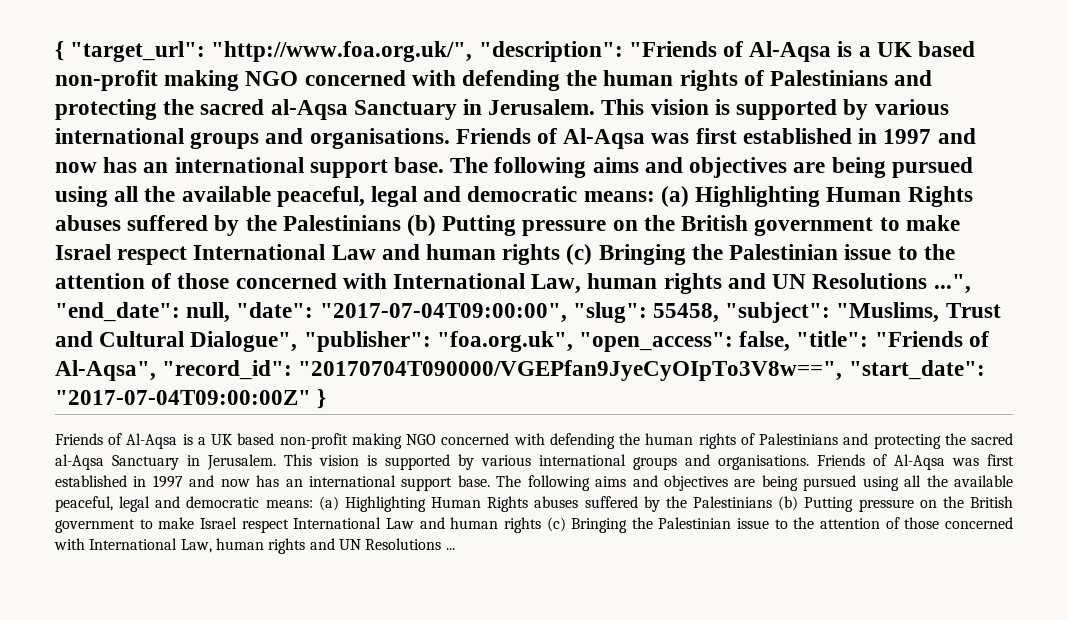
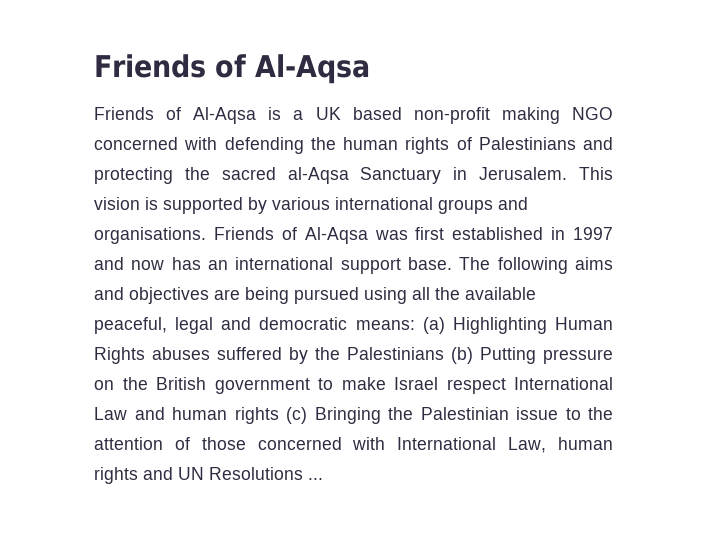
[55,41,976,62] [55,70,933,91] [55,99,949,120] [55,128,976,149] [55,157,973,178] [55,186,973,207] [55,215,960,236] [55,244,955,265] [55,273,971,294] [55,302,1001,323] [55,331,989,352] [55,360,985,381] [55,389,327,409] { "target_url": "http://www.foa.org.uk/", "description": "Friends of Al-Aqsa is a UK based non-profit making NGO concerned with defending the human rights of Palestinians and protecting the sacred al-Aqsa Sanctuary in Jerusalem. This vision is supported by various international groups and organisations. Friends of Al-Aqsa was first established in 1997 and now has an international support base. The following aims and objectives are being pursued using all the available peaceful, legal and democratic means: (a) Highlighting Human Rights abuses suffered by the Palestinians (b) Putting pressure on the British government to make Israel respect International Law and human rights (c) Bringing the Palestinian issue to the attention of those concerned with International Law, human rights and UN Resolutions ...", "end_date": null, "date": "2017-07-04T09:00:00", "slug": 55458, "subject": "Muslims, Trust and Cultural Dialogue", "publisher": "foa.org.uk", "open_access": false, "title": "Friends of Al-Aqsa", "record_id": "20170704T090000/VGEPfan9JyeCyOIpTo3V8w==", "start_date": "2017-07-04T09:00:00Z" } -> [94,54,370,84] Friends of Al-Aqsa

